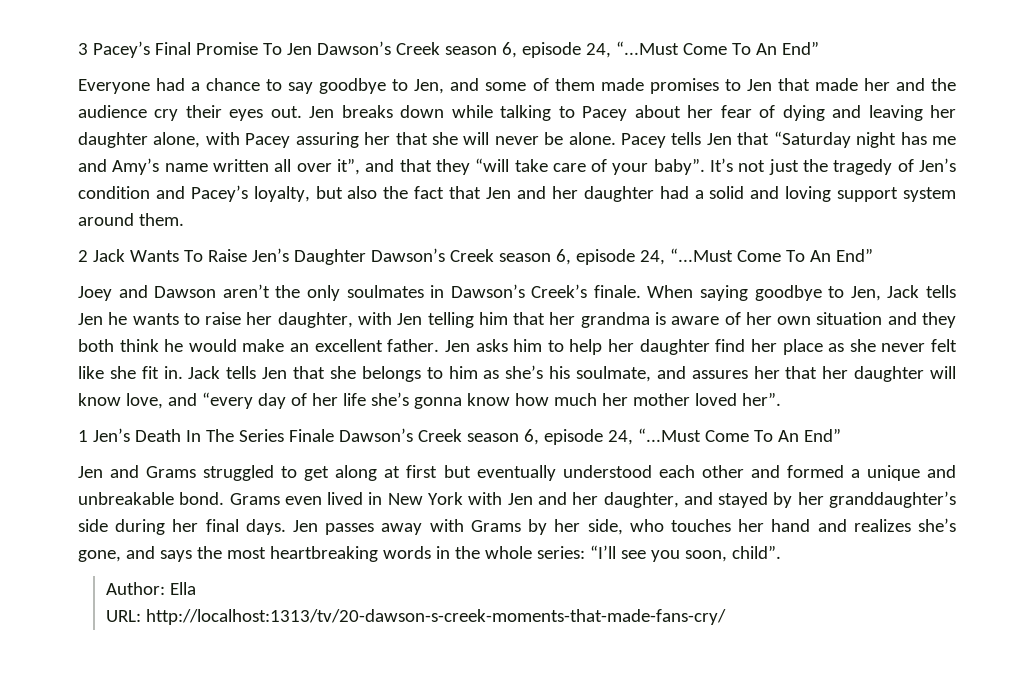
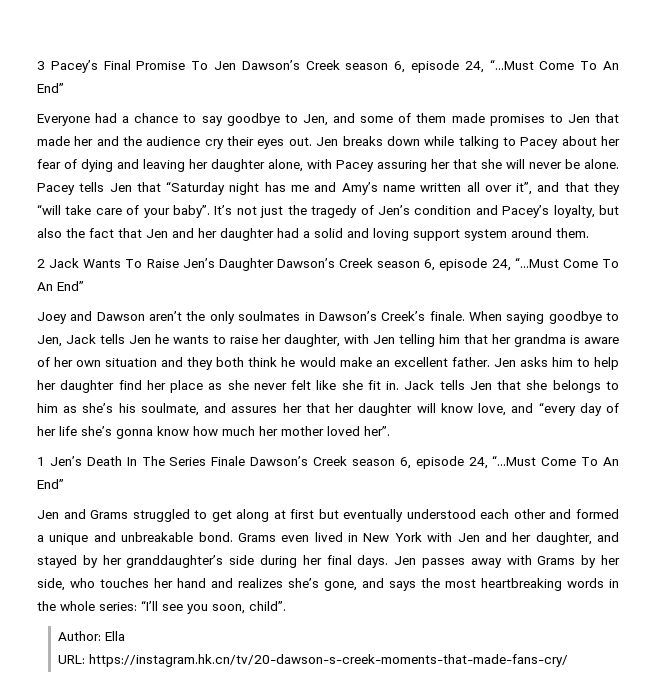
[145,609,726,625] http://localhost:1313/tv/20-dawson-s-creek-moments-that-made-fans-cry/ -> [88,654,568,667] https://instagram.hk.cn/tv/20-dawson-s-creek-moments-that-made-fans-cry/

